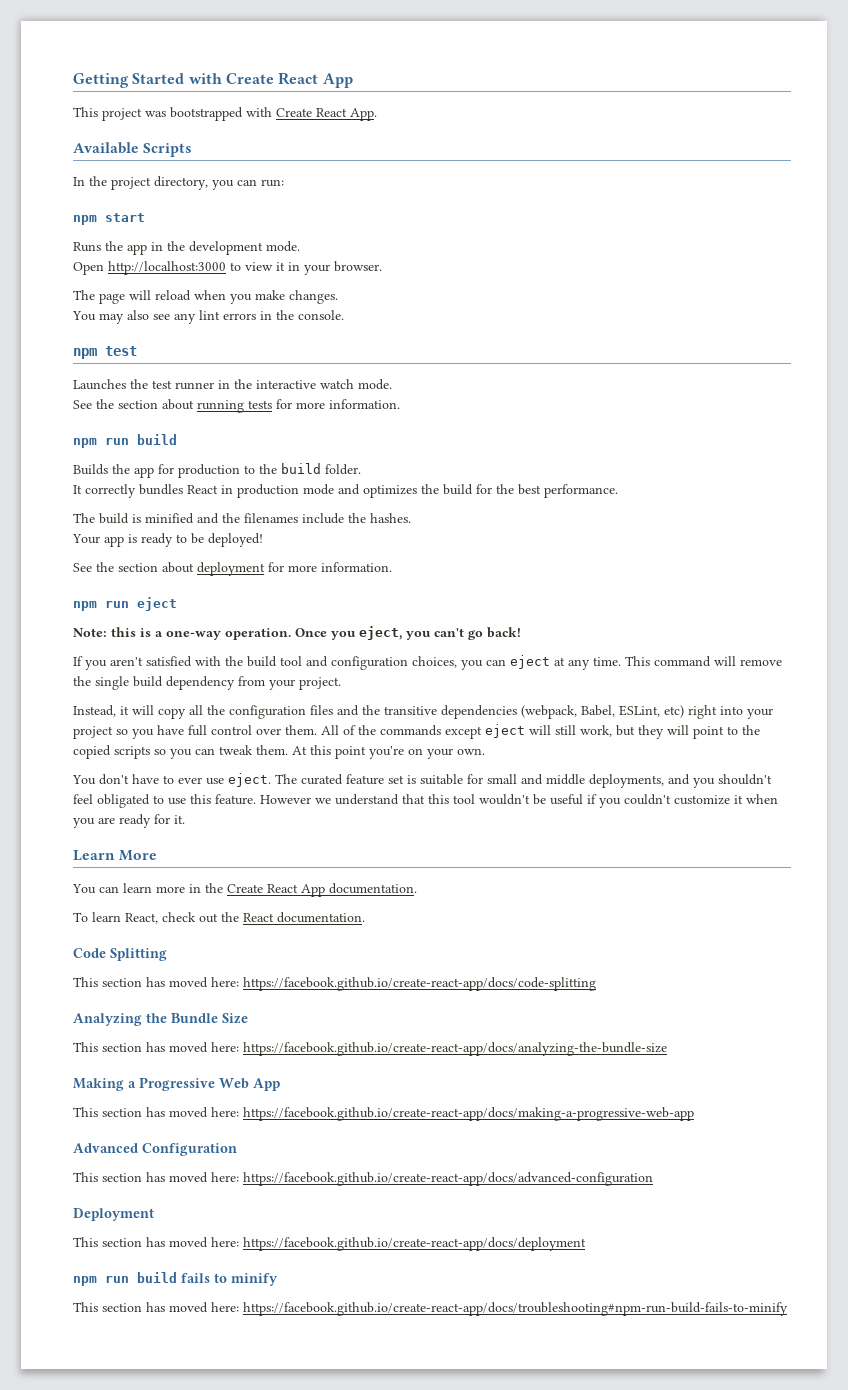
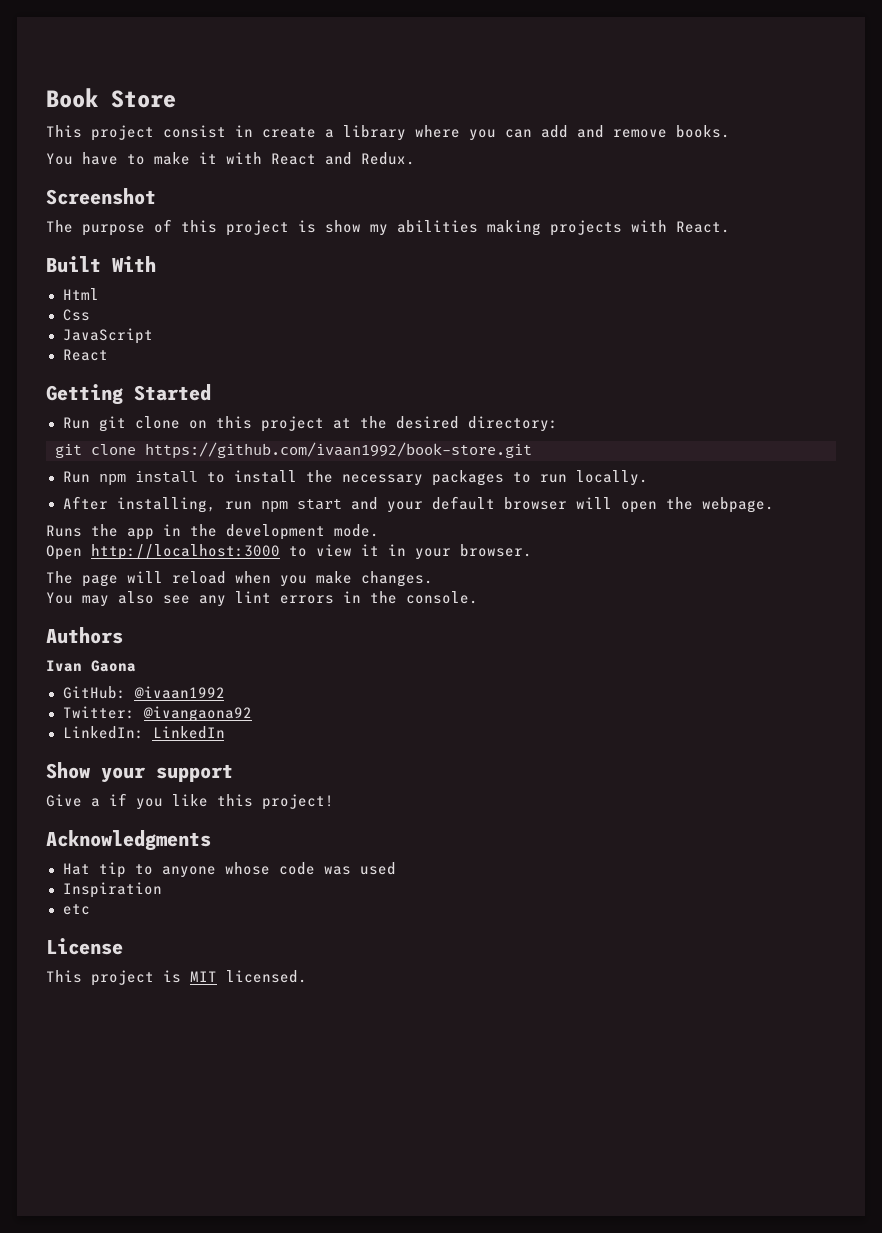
[73,72,353,88] [73,107,377,121] [73,142,193,157] [73,176,284,190] [73,213,145,225] Getting Started with Create React App // This project was bootstrapped with Create React App. // Available Scripts // In the project directory, you can run: // npm start -> [46,88,176,108] [46,125,730,141] [46,152,415,165] [46,188,156,205] [46,219,730,236] [46,256,156,273] [62,288,99,300] [62,309,90,321] [62,328,153,344] [62,349,108,361] [46,384,211,405] [62,416,558,432] [55,442,532,459] [62,470,648,486] [62,496,774,513] Book Store // This project consist in create a library where you can add and remove books. // You have to make it with React and Redux. // Screenshot // The purpose of this project is show my abilities making projects with React. // Built With // Html // Css // JavaScript // React // Getting Started // Run git clone on this project at the desired directory: // git clone https://github.com/ivaan1992/book-store.git // Run npm install to install the necessary packages to run locally. // After installing, run npm start and your default browser will open the webpage.
[73,346,137,359] [73,379,392,390] [73,399,400,413] [73,434,177,448] [73,463,361,478] [73,484,618,498] [73,513,411,524] [72,533,263,547] [73,562,392,576] [73,597,177,611] [73,626,521,640] [73,655,782,670] [73,676,341,690] [73,705,773,719] [73,724,760,739] [73,745,485,759] [72,773,772,788] [73,794,778,808] [73,814,185,828] [73,850,158,861] [72,883,417,897] [73,912,365,924] [73,948,167,961] [73,977,596,991] [73,1013,248,1026] [73,1042,667,1056] [73,1077,280,1091] [73,1107,694,1121] [73,1143,237,1156] [73,1172,653,1186] [73,1208,154,1221] [73,1237,586,1251] [73,1272,278,1286] [73,1302,788,1316] npm test // Launches the test runner in the interactive watch mode. // See the section about running tests for more information. // npm run build // Builds the app for production to the build folder. // It correctly bundles React in production mode and optimizes the build for the best performance. // The build is minified and the filenames include the hashes. // Your app is ready to be deployed! // See the section about deployment for more information. // npm run eject // Note: this is a one-way operation. Once you eject, you can't go back! // If you aren't satisfied with the build tool and configuration choices, you can eject at any time. This command will remove the single build dependency from your project. // Instead, it will copy all the configuration files and the transitive dependencies (webpack, Babel, ESLint, etc) right into your project so you have full control over them. All of the commands except eject will still work, but they will point to the copied scripts so you can tweak them. At this point you're on your own. // You don't have to ever use eject. The curated feature set is suitable for small and middle deployments, and you shouldn't feel obligated to use this feature. However we understand that this tool wouldn't be useful if you couldn't customize it when you are ready for it. // Learn More // You can learn more in the Create React App documentation. // To learn React, check out the React documentation. // Code Splitting // This section has moved here: https://facebook.github.io/create-react-app/docs/code-splitting // Analyzing the Bundle Size // This section has moved here: https://facebook.github.io/create-react-app/docs/analyzing-the-bundle-size // Making a Progressive Web App // This section has moved here: https://facebook.github.io/create-react-app/docs/making-a-progressive-web-app // Advanced Configuration // This section has moved here: https://facebook.github.io/create-react-app/docs/advanced-configuration // Deployment // This section has moved here: https://facebook.github.io/create-react-app/docs/deployment // npm run build fails to minify // This section has moved here: https://facebook.github.io/create-react-app/docs/troubleshooting#npm-run-build-fails-to-minify -> [46,627,123,644] [46,660,136,672] [62,686,225,699] [62,706,252,722] [62,726,225,739] [46,762,233,783] [46,793,334,810] [46,830,211,851] [62,862,396,878] [62,882,162,898] [62,904,90,915] [46,938,123,955] [46,970,307,986] Authors // Ivan Gaona // GitHub: @ivaan1992 // Twitter: @ivangaona92 // LinkedIn: LinkedIn // Show your support // Give a if you like this project! // Acknowledgments // Hat tip to anyone whose code was used // Inspiration // etc // License // This project is MIT licensed.

